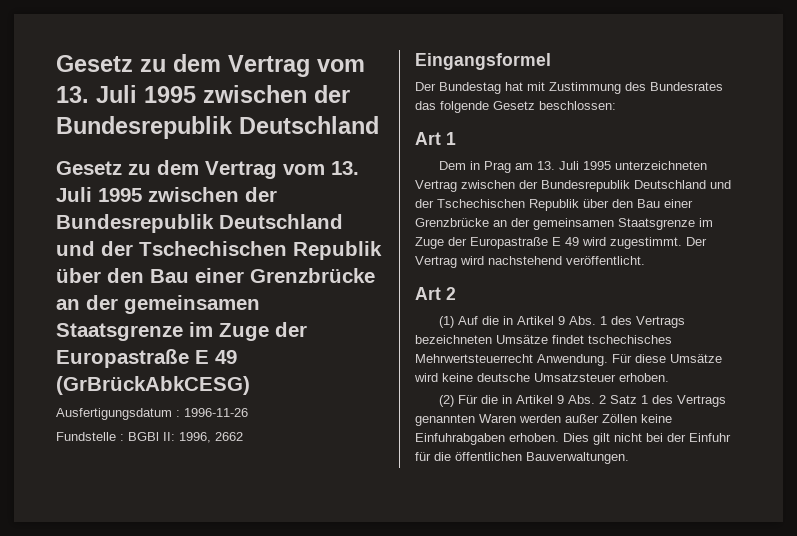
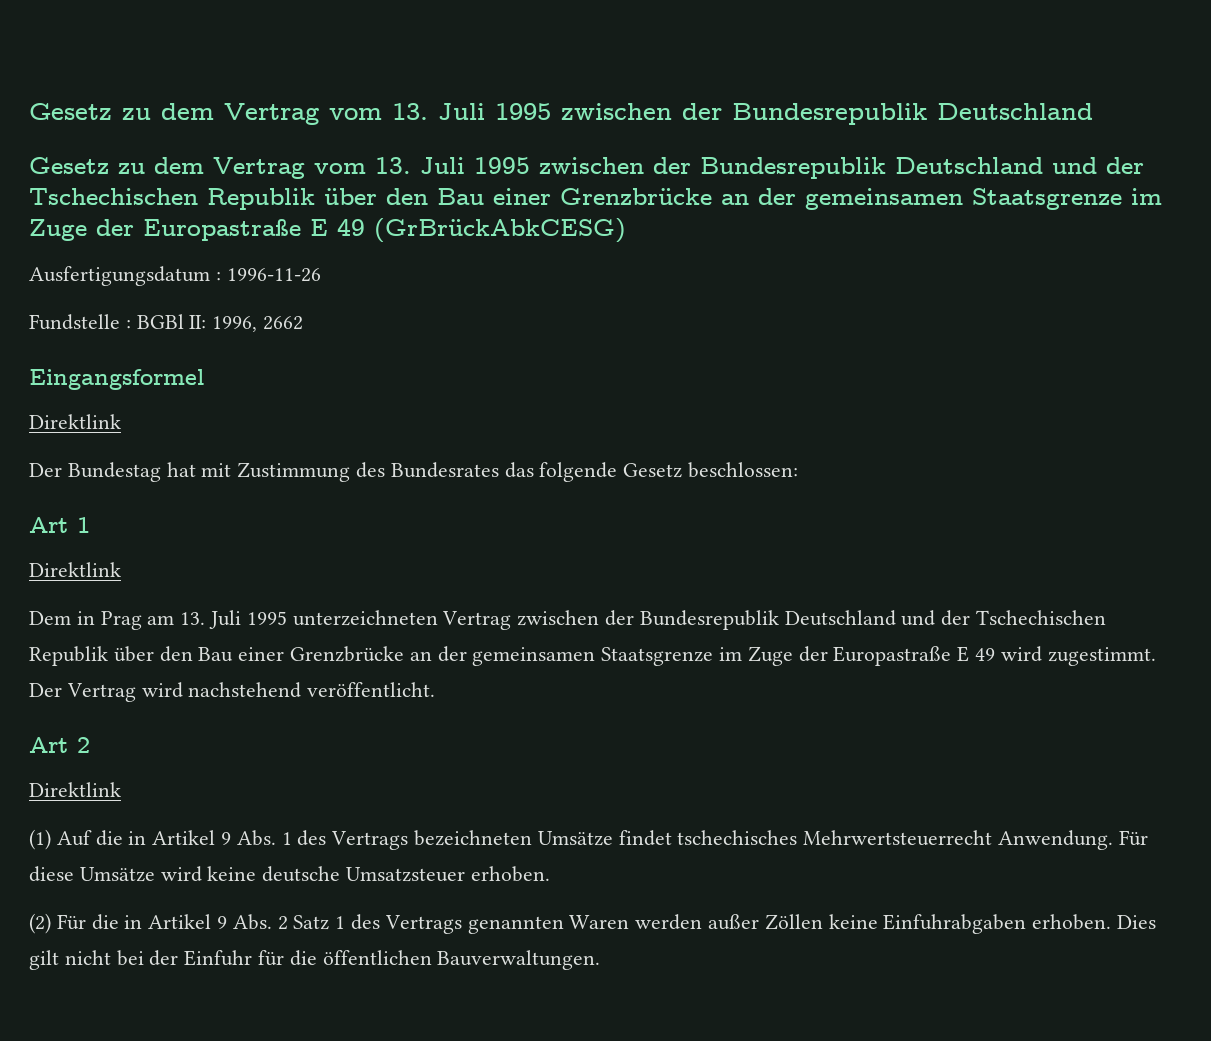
(551, 61) none -> [29,414,121,429] // Direktlink
(456, 138) none -> [29,562,121,577] // Direktlink
(456, 293) none -> [29,782,121,797] // Direktlink

